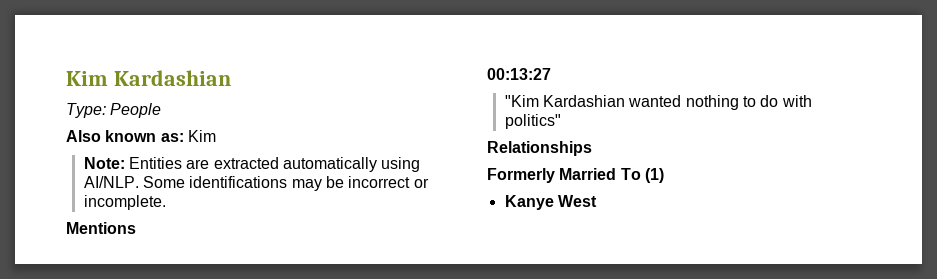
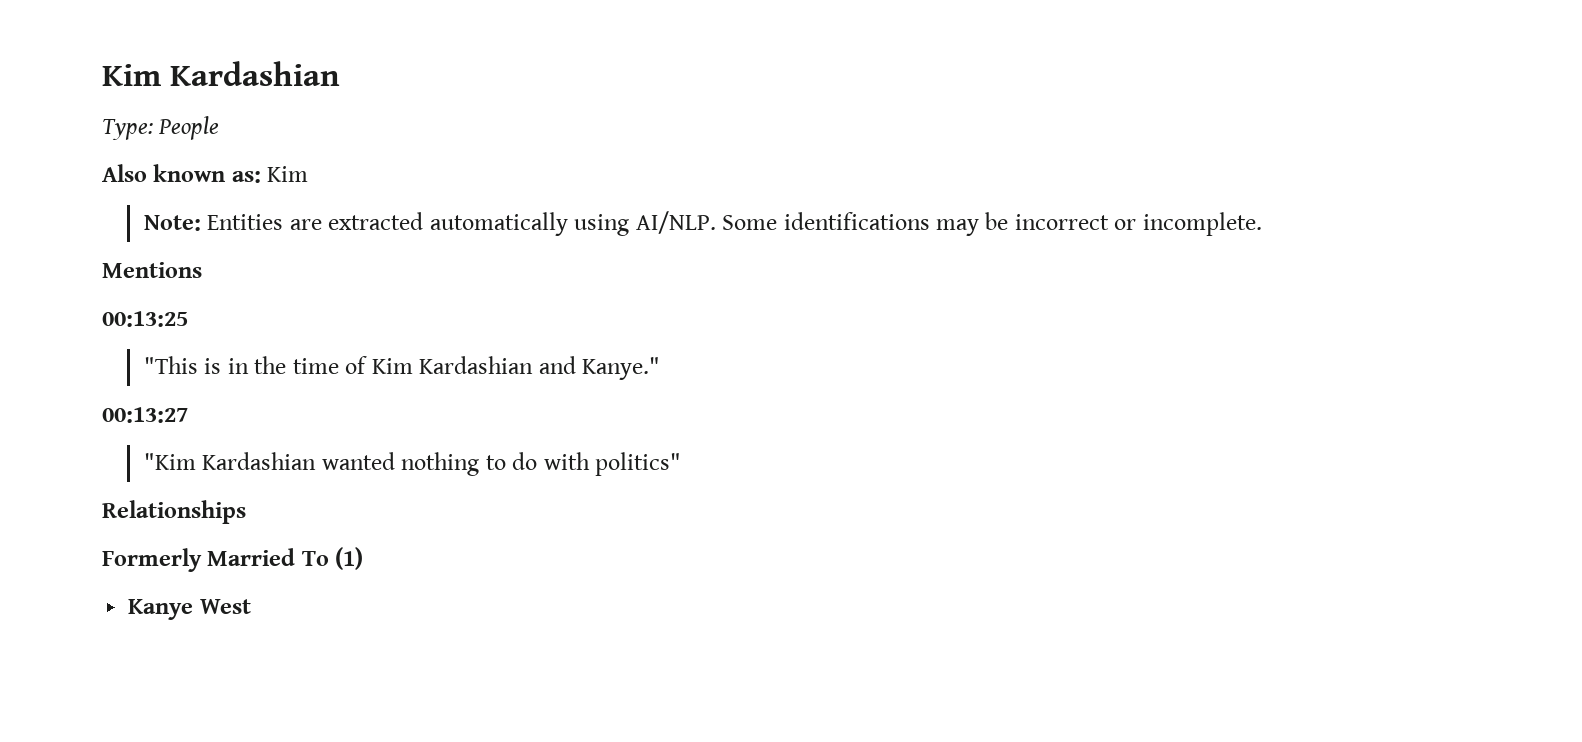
(136, 228) none -> [102,311,188,327] [143,356,661,380] // 00:13:25 // "This is in the time of Kim Kardashian and Kanye."

